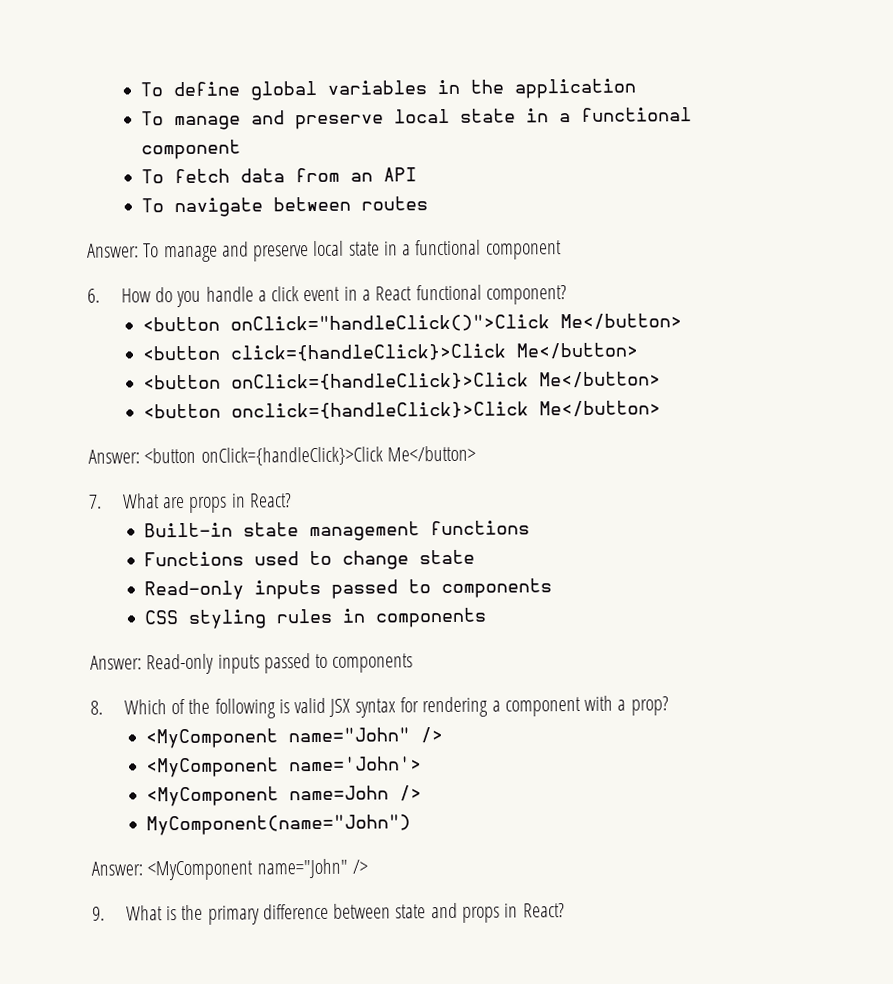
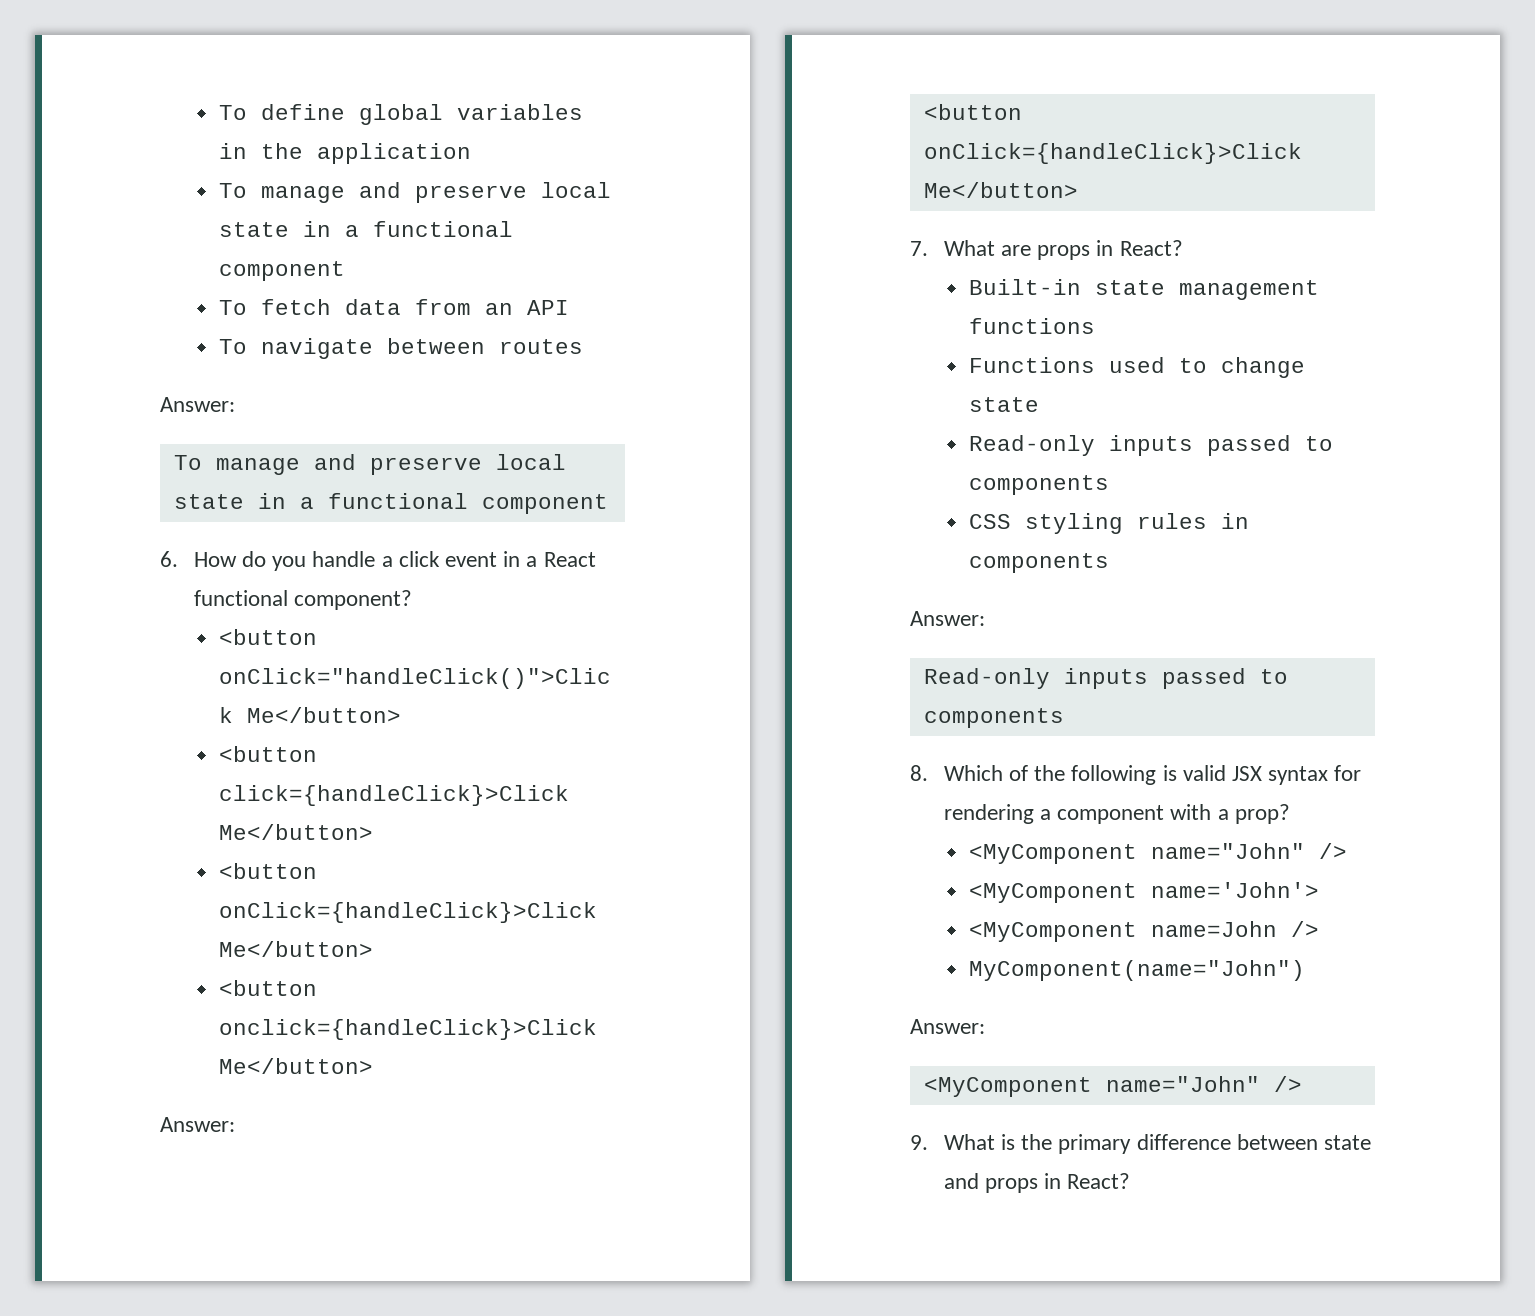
(139, 250) none -> (235, 404) //
(140, 456) none -> (235, 1124) //
(142, 662) none -> (985, 618) //
(143, 868) none -> (985, 1026) //

